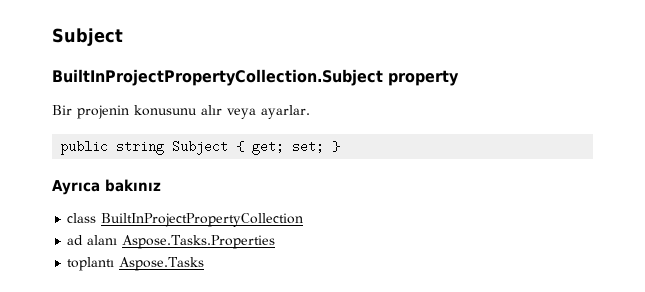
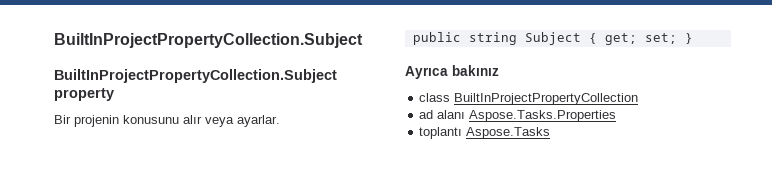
[52,28,123,46] Subject -> [54,33,363,48] BuiltInProjectPropertyCollection.Subject

